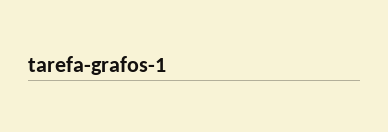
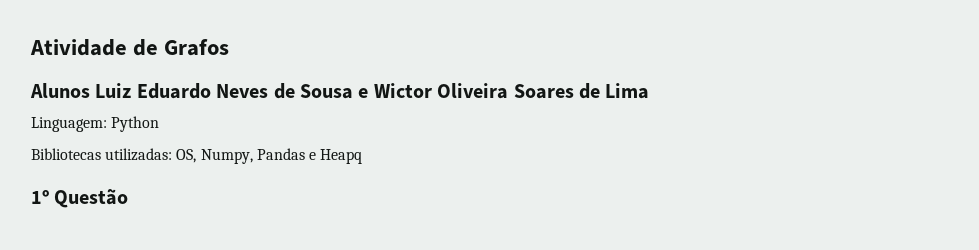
[28,56,166,75] tarefa-grafos-1 -> [30,39,230,56] [30,83,650,99] [31,116,160,132] [31,148,363,164] [31,189,129,208] Atividade de Grafos // Alunos Luiz Eduardo Neves de Sousa e Wictor Oliveira Soares de Lima // Linguagem: Python // Bibliotecas utilizadas: OS, Numpy, Pandas e Heapq // 1º Questão

